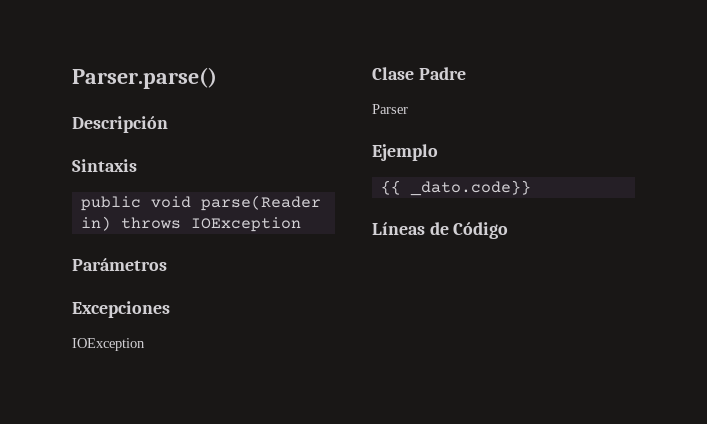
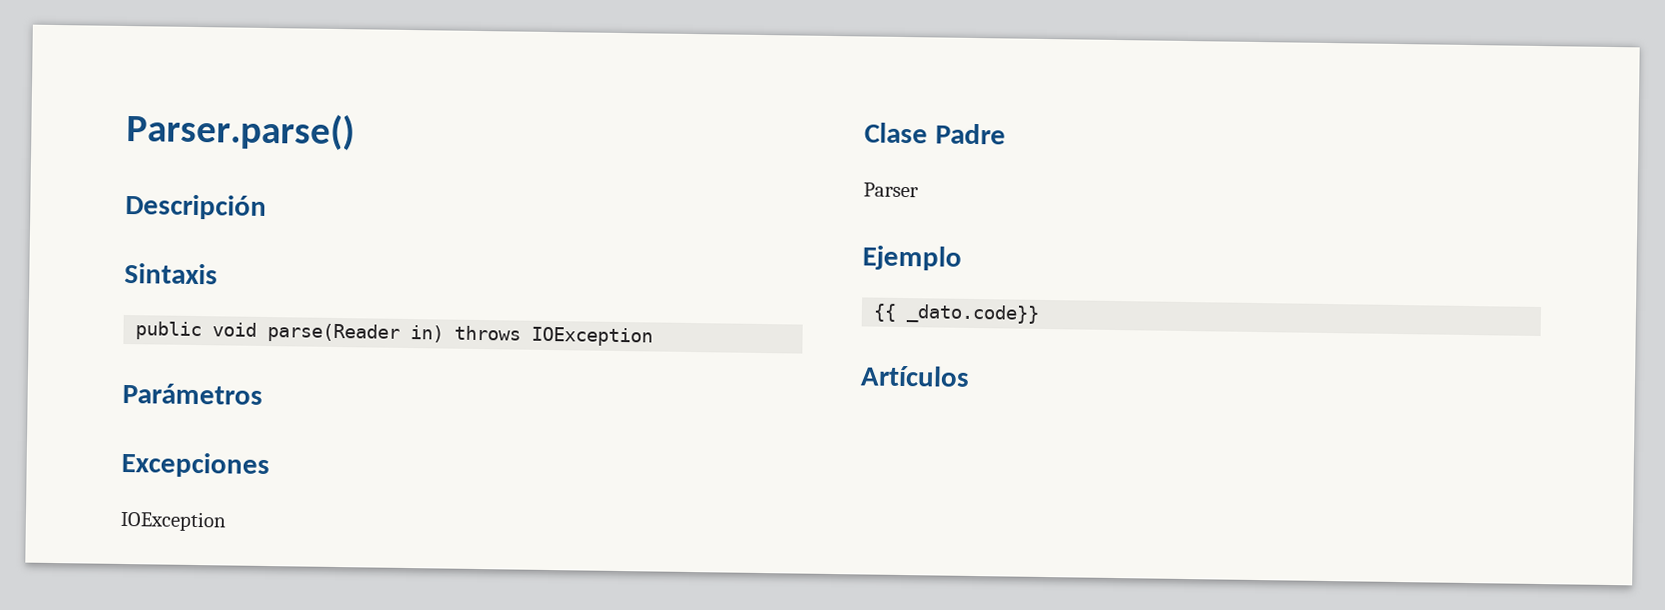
[372,222,509,239] Líneas de Código -> [860,365,970,387] Artículos

